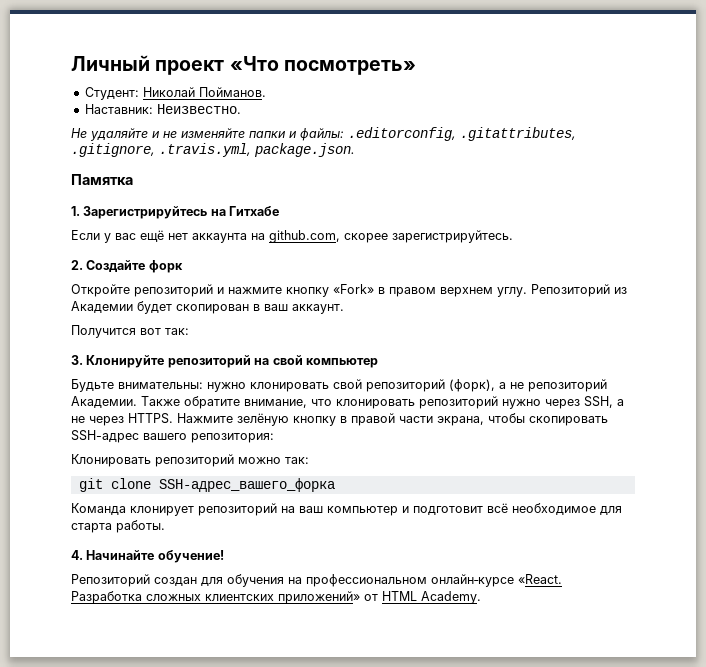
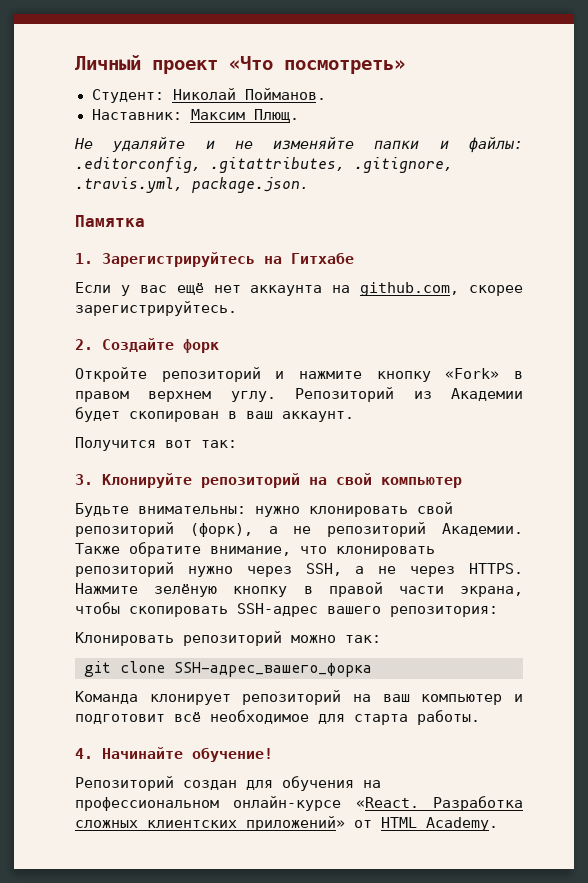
[156,104,241,114] Неизвестно. -> [190,109,299,122] Максим Плющ.

